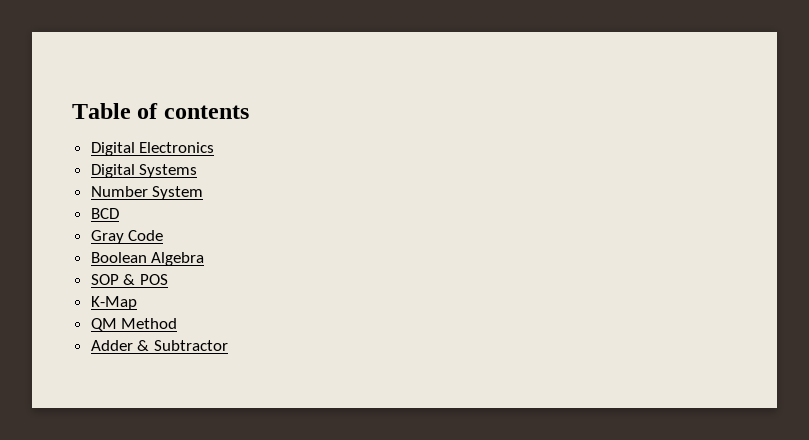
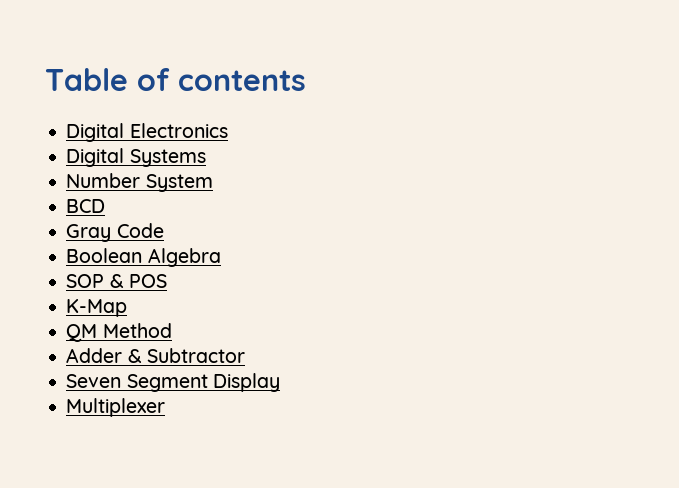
(228, 345) none -> [66,373,280,392] [66,398,166,417] // Seven Segment Display // Multiplexer

